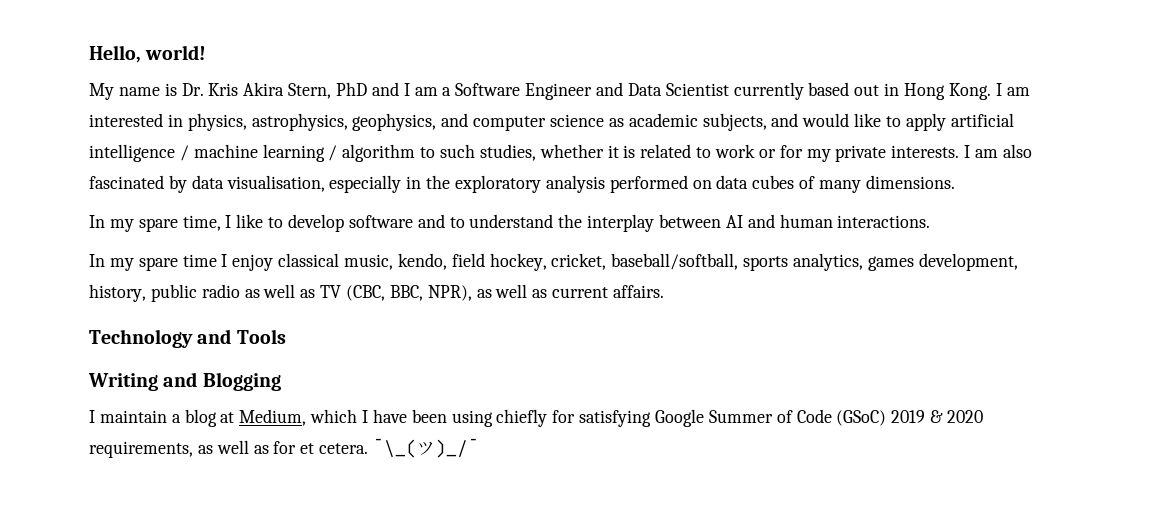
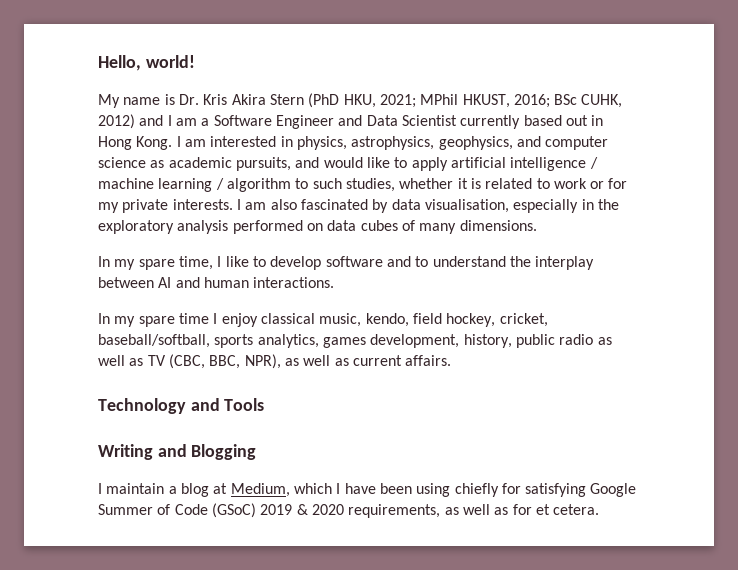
[288,82,368,99] Stern, PhD -> [269,93,623,108] [98,114,135,129] Stern (PhD HKU, 2021; MPhil HKUST, 2016; BSc CUHK, 2012)
[702,113,767,131] subjects, -> [235,157,291,171] pursuits,
[373,438,480,458] ¯\_(ツ)_/¯ -> (600, 509) none

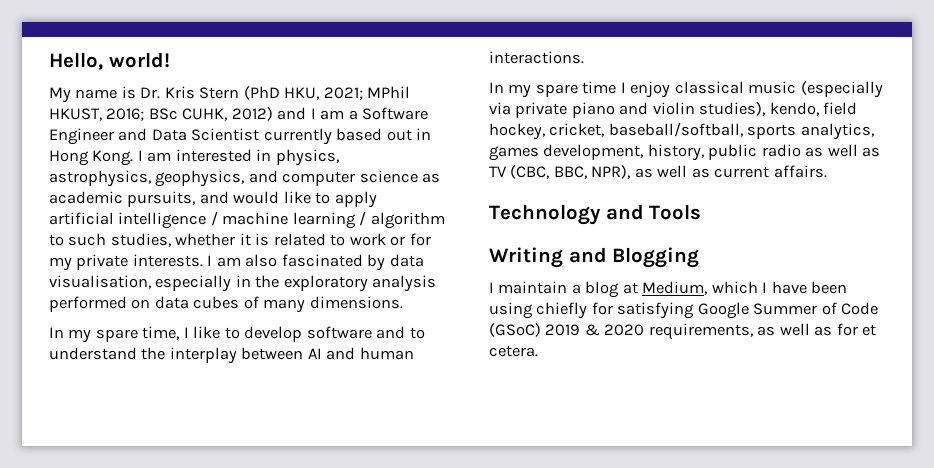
[231,94,266,105] Akira -> (195, 92) none
[319,313,362,327] music, -> [748,81,883,98] [489,102,766,118] music (especially via private piano and violin studies),

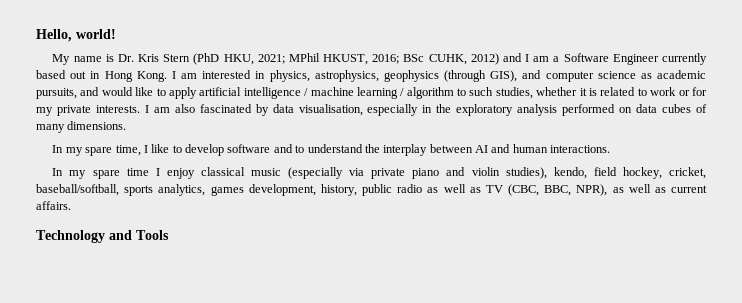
[118,128,260,141] and Data Scientist -> (659, 59) none
[155,170,245,187] geophysics, -> [383,70,518,82] geophysics (through GIS),
[489,247,700,268] [489,281,848,298] [489,302,879,319] [489,323,877,340] [489,345,538,357] // Writing and Blogging // I maintain a blog at Medium, which I have been using chiefly for satisfying Google Summer of Code (GSoC) 2019 & 2020 requirements, as well as for et cetera. -> (169, 235) none

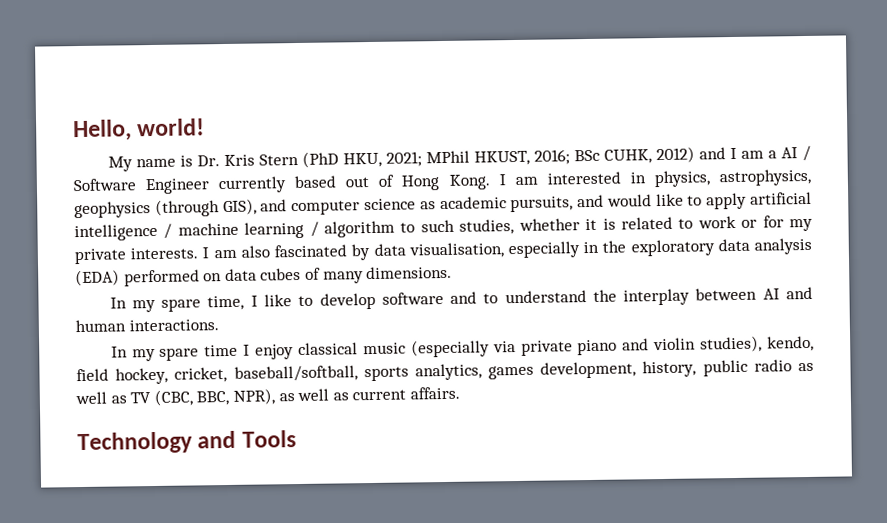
(560, 59) none -> [780,145,811,162] AI /
[90,71,101,79] in -> [378,174,395,187] of
[517,104,558,116] analysis -> [717,237,812,255] [75,269,120,287] data analysis (EDA)

